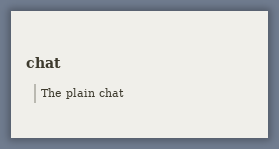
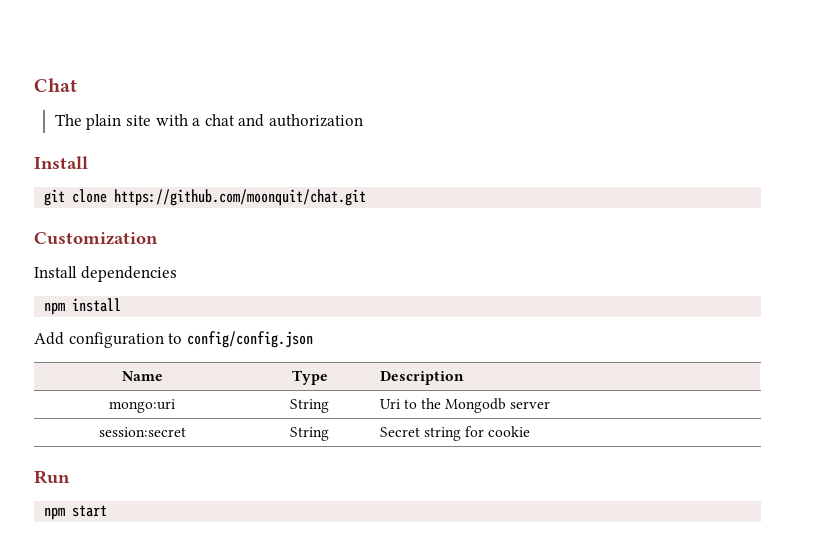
[26,57,61,68] chat -> [34,78,77,92] Chat
[99,88,125,97] chat -> [125,114,363,127] [34,156,88,169] [44,189,367,206] [34,232,158,245] [34,266,177,282] [44,298,122,315] [34,331,313,348] [121,371,163,381] [291,370,328,385] [379,371,464,385] [109,399,175,413] [290,399,329,413] [379,398,551,413] [98,427,186,437] [290,427,329,441] [379,426,531,441] [34,470,70,484] [44,505,108,520] site with a chat and authorization // Install // git clone https://github.com/moonquit/chat.git // Customization // Install dependencies // npm install // Add configuration to config/config.json // Name | Type | Description // mongo:uri | String | Uri to the Mongodb server // session:secret | String | Secret string for cookie // Run // npm start

